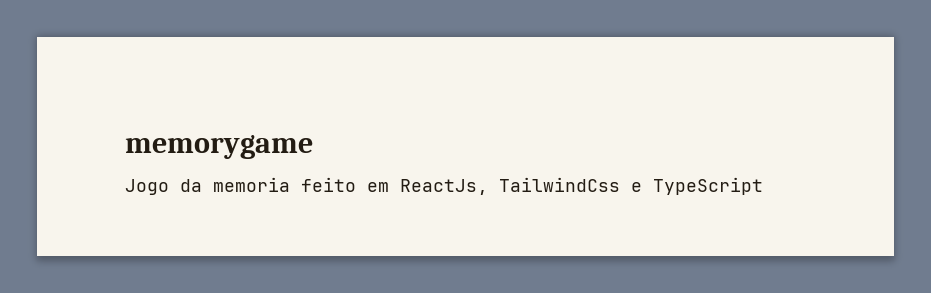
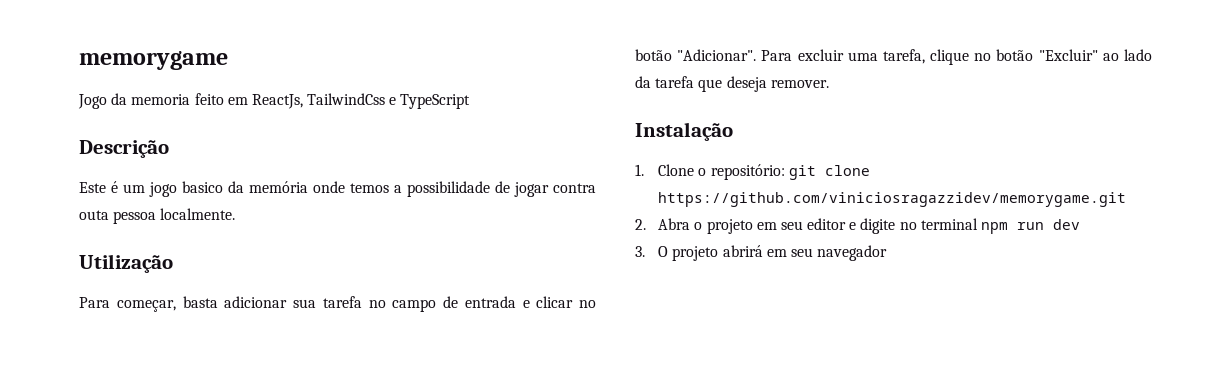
(763, 186) none -> [79,140,169,158] [79,181,596,197] [79,208,236,224] [79,254,173,273] [79,296,596,312] [635,49,1152,65] [635,76,829,92] [635,122,733,141] [635,164,870,180] [658,192,1127,207] [635,218,1081,234] [635,245,888,261] // Descrição // Este é um jogo basico da memória onde temos a possibilidade de jogar contra outa pessoa localmente. // Utilização // Para começar, basta adicionar sua tarefa no campo de entrada e clicar no botão "Adicionar". Para excluir uma tarefa, clique no botão "Excluir" ao lado da tarefa que deseja remover. // Instalação // 1. Clone o repositório: git clone https://github.com/viniciosragazzidev/memorygame.git // 2. Abra o projeto em seu editor e digite no terminal npm run dev // 3. O projeto abrirá em seu navegador

